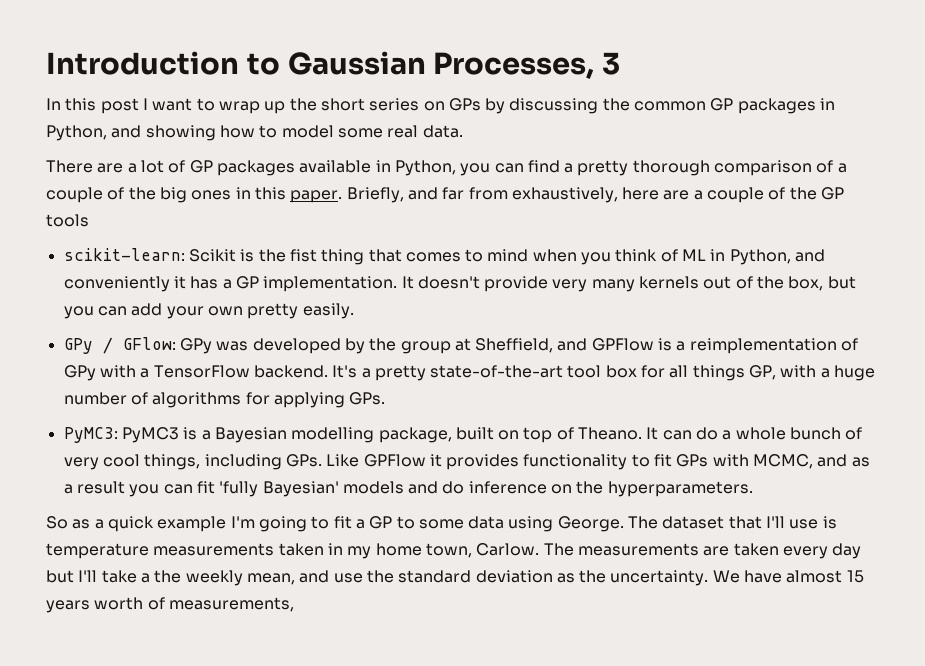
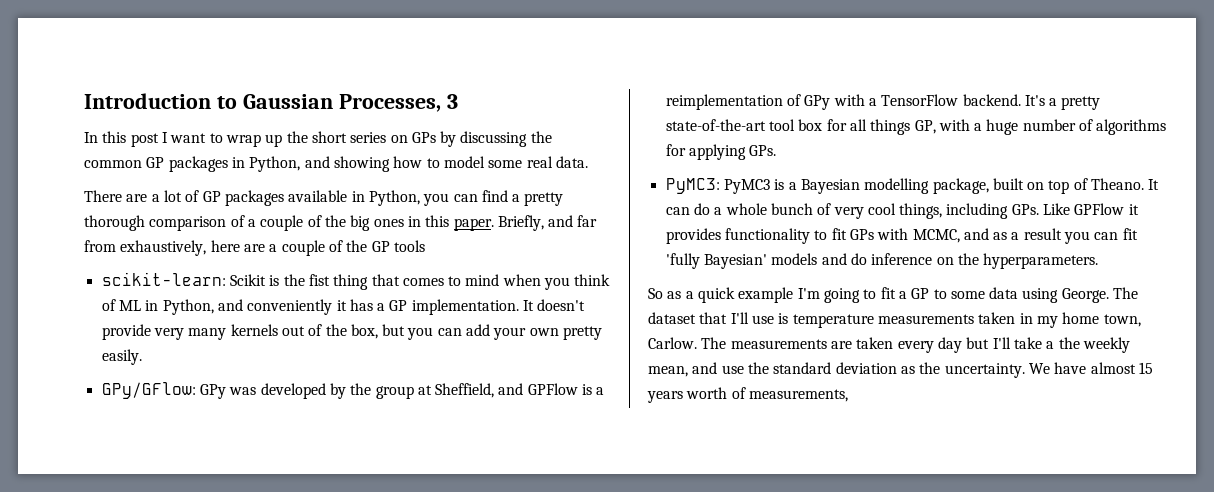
[63,337,176,354] GPy / GFlow: -> [101,382,196,399] GPy/GFlow:

